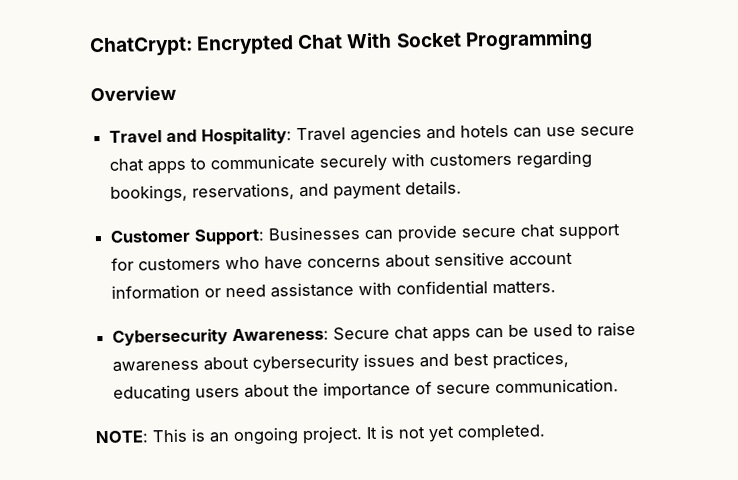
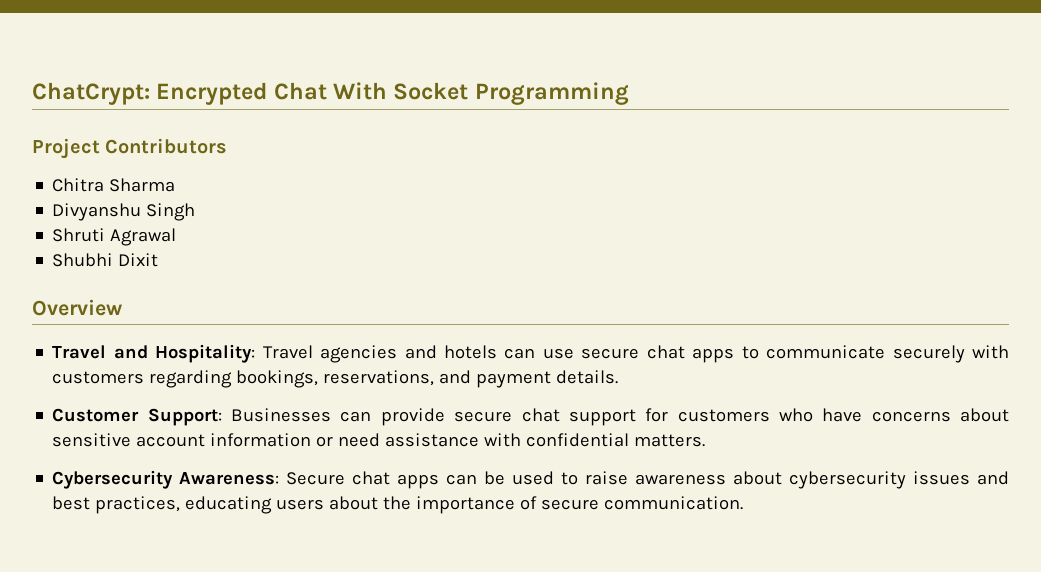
(593, 40) none -> [32,138,228,159] [52,178,176,192] [52,203,196,221] [52,228,177,246] [52,253,159,267] // Project Contributors // Chitra Sharma // Divyanshu Singh // Shruti Agrawal // Shubhi Dixit
[95,424,546,446] // NOTE: This is an ongoing project. It is not yet completed. -> (744, 503) none

